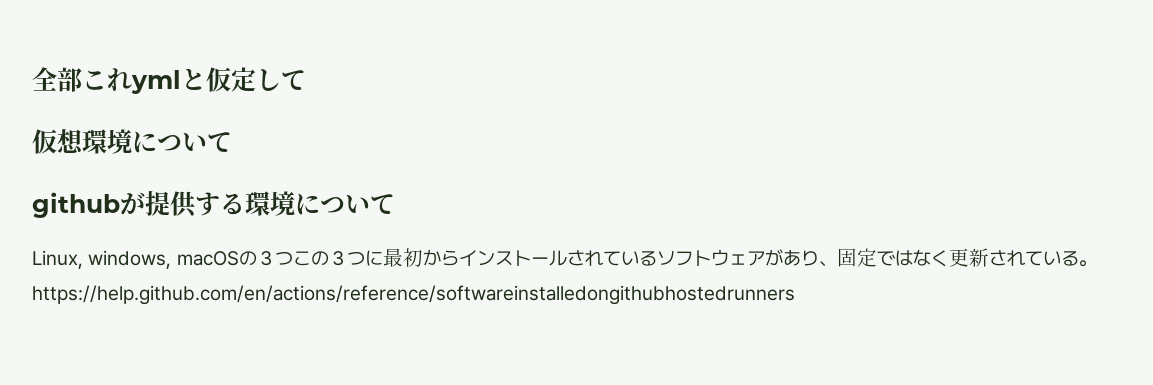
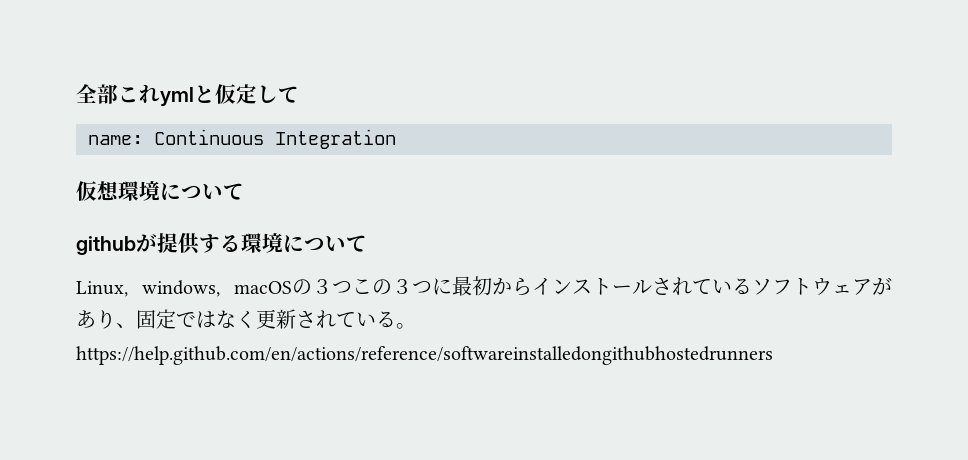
(306, 80) none -> [88,129,396,149] // name: Continuous Integration

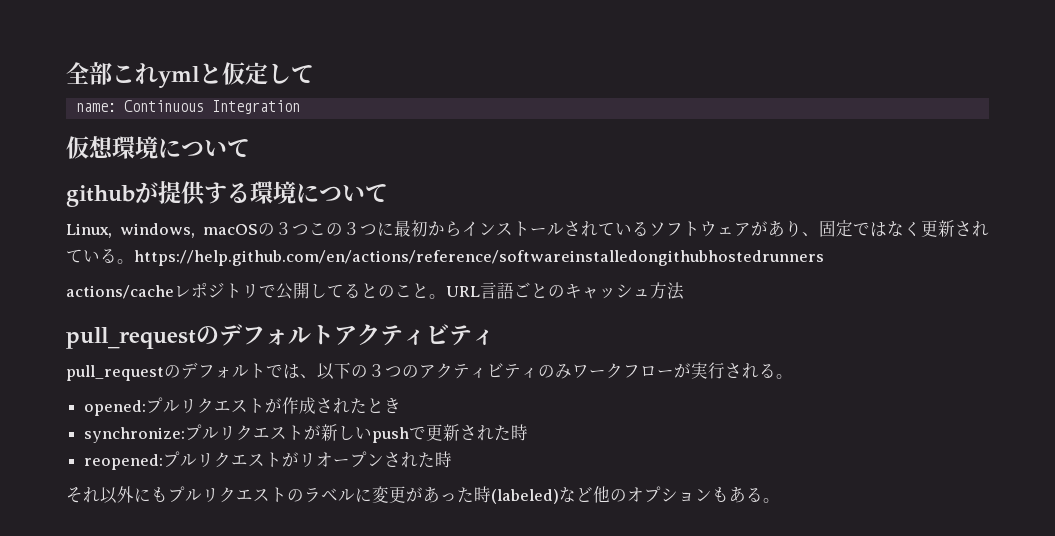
(773, 355) none -> [66,282,684,300] [66,324,495,349] [66,362,793,381] [84,397,402,416] [84,424,529,443] [84,451,453,470] [66,486,780,504] // actions/cacheレポジトリで公開してるとのこと。URL言語ごとのキャッシュ方法 // pull_requestのデフォルトアクティビティ // pull_requestのデフォルトでは、以下の３つのアクティビティのみワークフローが実行される。 // opened:プルリクエストが作成されたとき // synchronize:プルリクエストが新しいpushで更新された時 // reopened:プルリクエストがリオープンされた時 // それ以外にもプルリクエストのラベルに変更があった時(labeled)など他のオプションもある。

